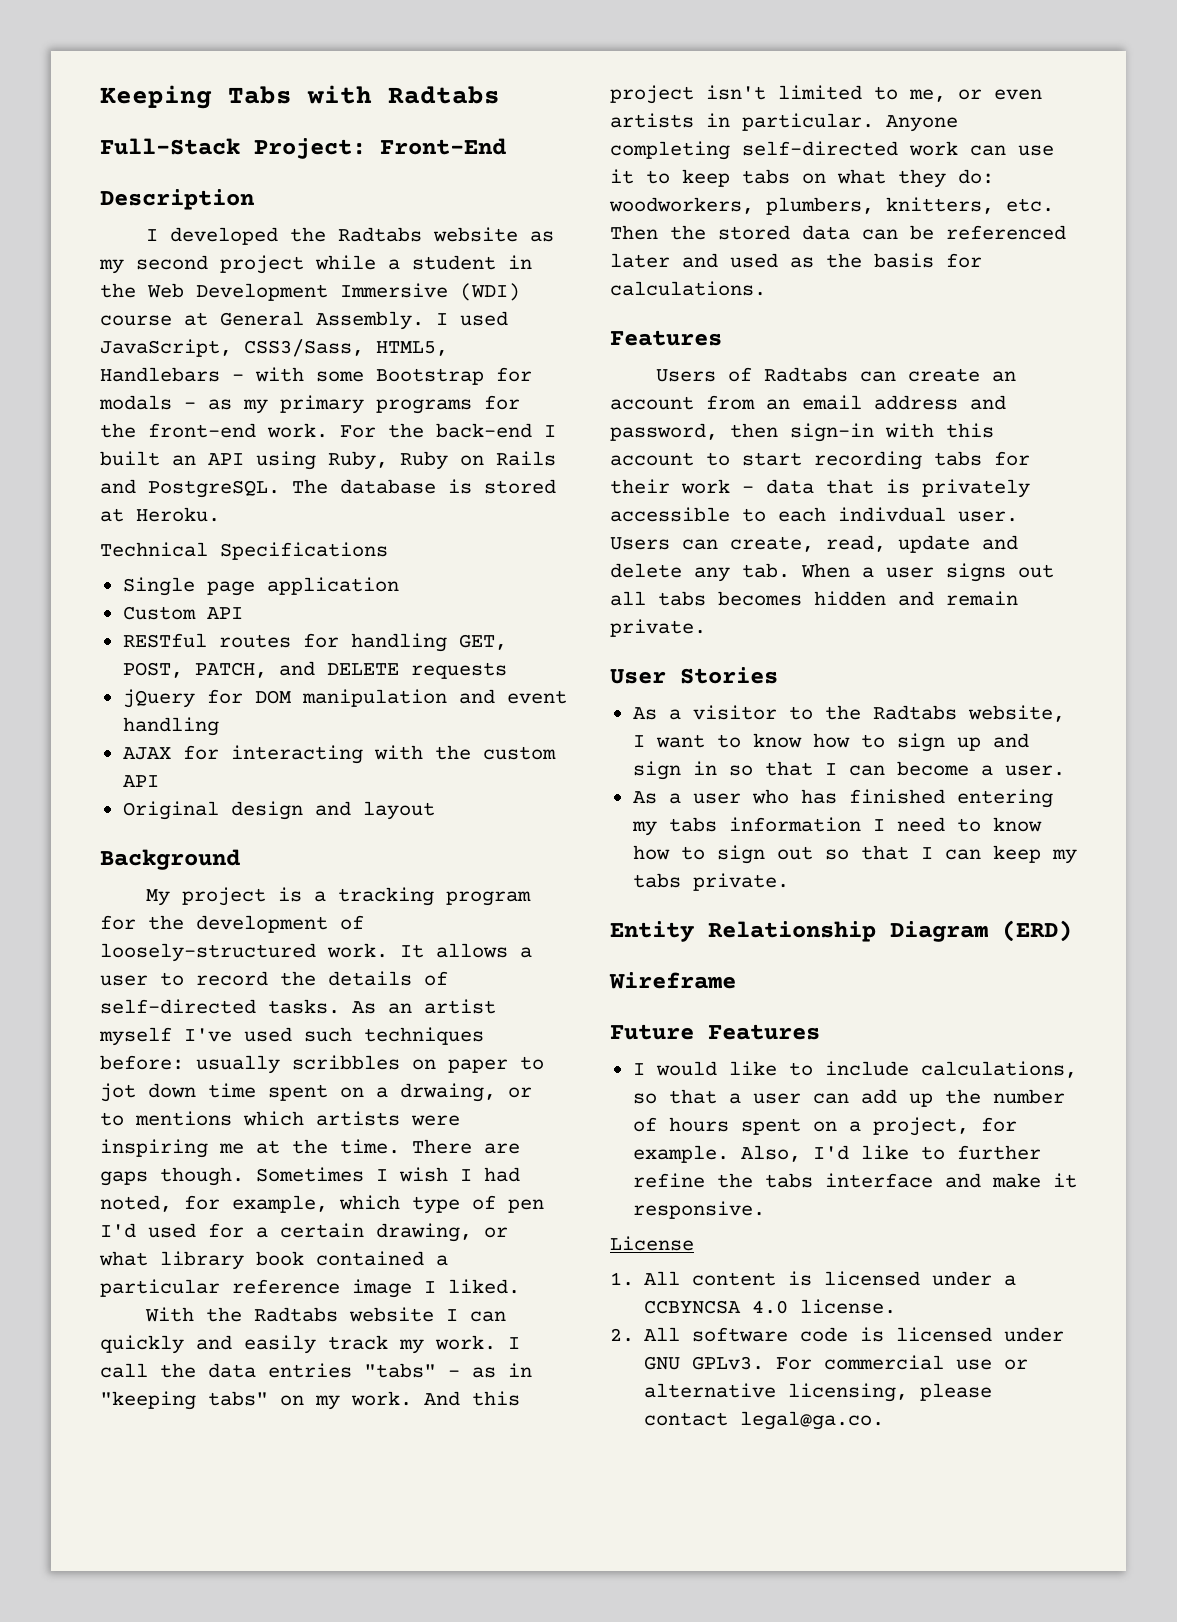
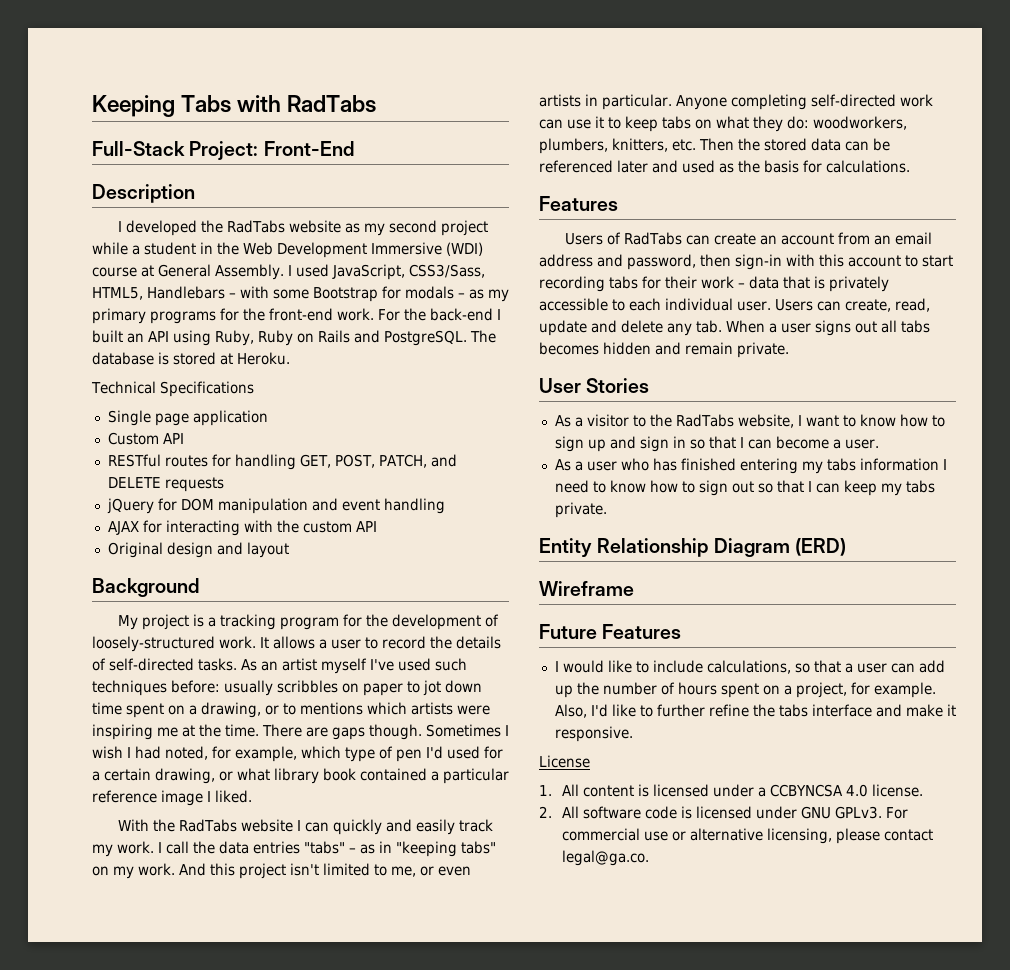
[388,86,500,104] Radtabs -> [287,95,377,113] RadTabs
[338,227,423,242] Radtabs -> [226,220,285,233] RadTabs
[400,1083,496,1102] drwaing, -> [201,702,261,718] drawing,
[254,1307,339,1322] Radtabs -> [178,819,237,832] RadTabs
[764,367,849,382] Radtabs -> [623,232,682,245] RadTabs
[838,507,946,522] indivdual -> [665,298,733,311] individual
[872,705,957,720] Radtabs -> [675,414,734,427] RadTabs

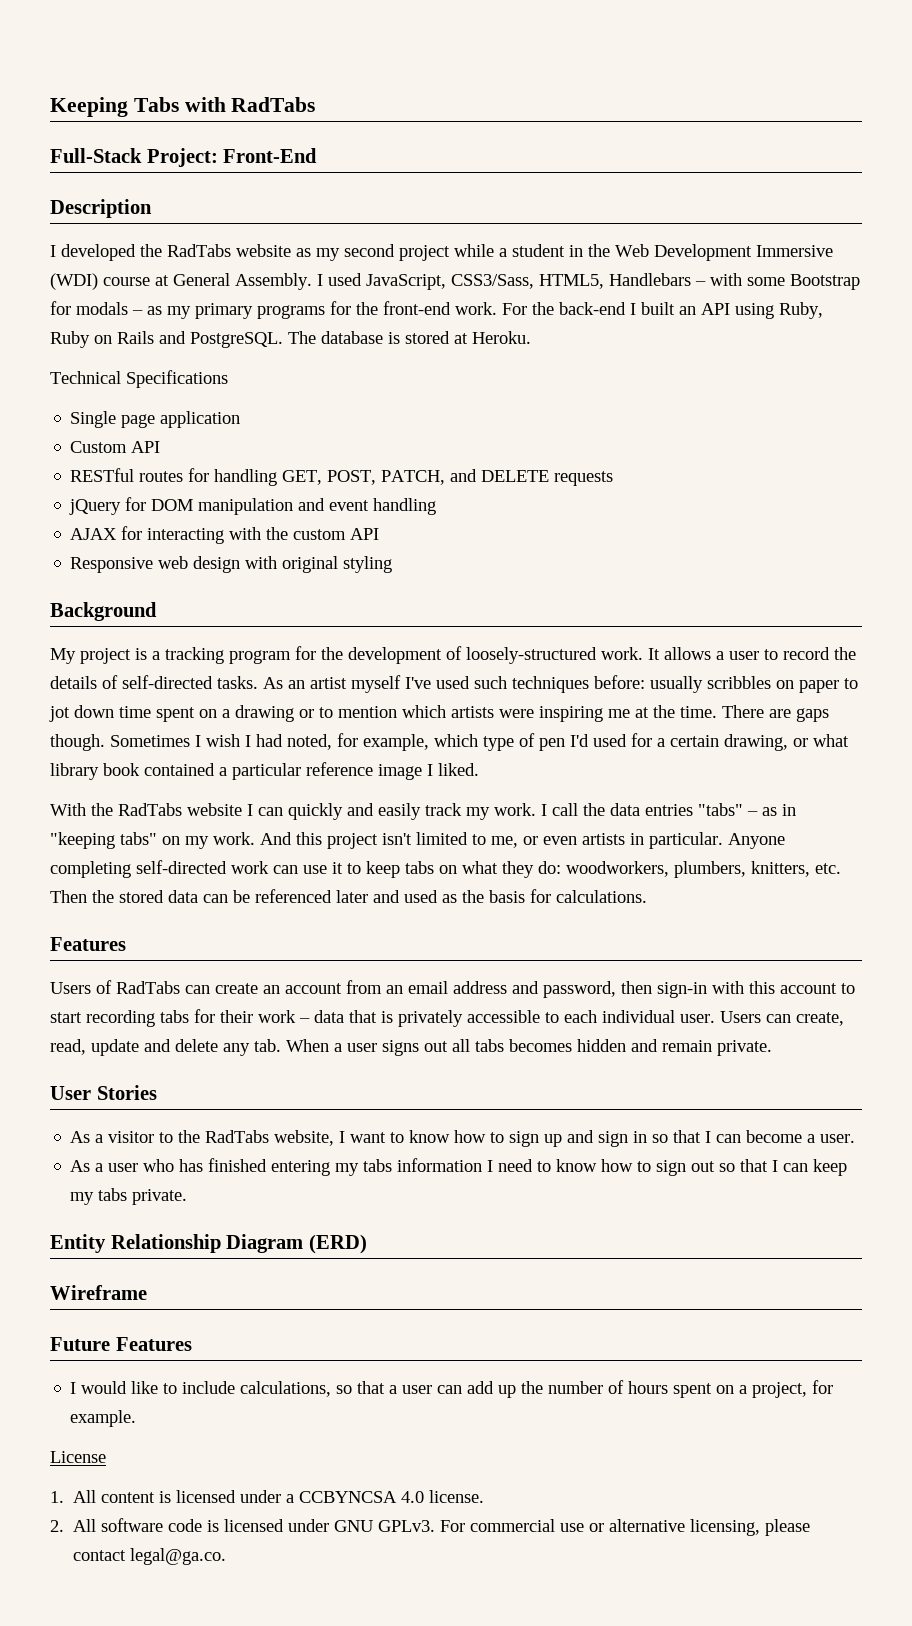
[107,542,289,558] Original design and layout -> [70,556,393,573] Responsive web design with original styling
[201,702,261,718] drawing, -> [235,705,294,722] drawing
[300,702,363,715] mentions -> [338,706,397,718] mention
[554,704,956,718] [554,726,633,742] Also, I'd like to further refine the tabs interface and make it responsive. -> (137, 1418) none

